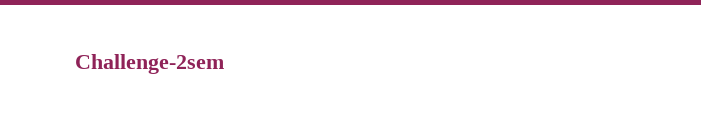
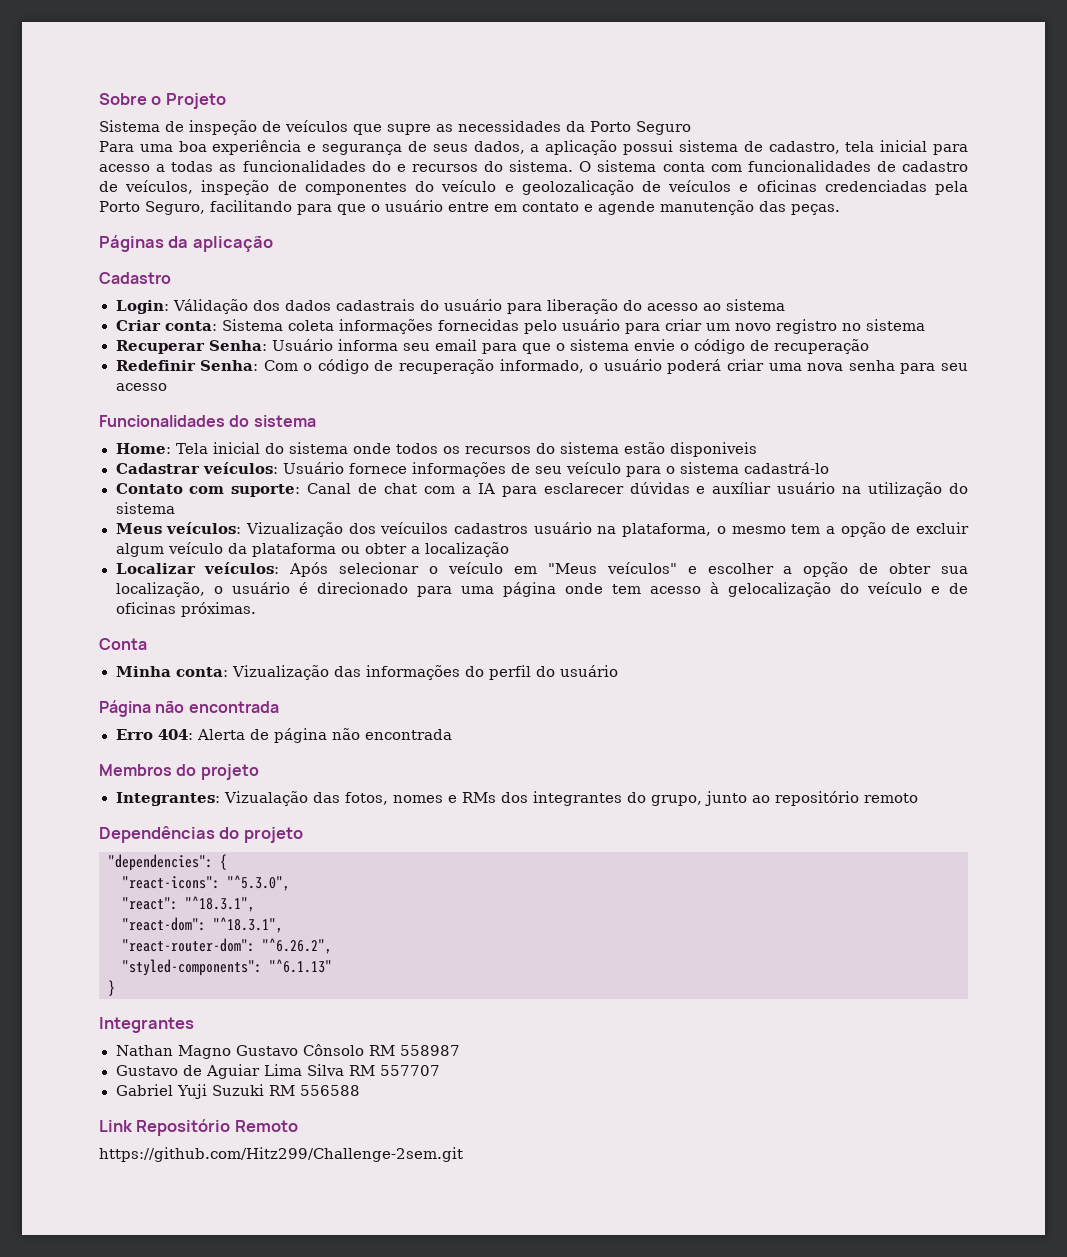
[75,54,224,74] Challenge-2sem -> [99,93,226,109] [99,120,691,135] [99,140,969,155] [99,160,968,172] [99,180,968,195] [99,200,840,215] [99,235,273,252] [99,272,171,284] [115,299,786,314] [115,319,925,334] [115,339,869,354] [115,359,968,374] [115,383,167,391] [99,415,316,427] [115,442,758,457] [115,462,829,477] [115,482,968,497] [115,502,175,514] [115,522,970,537] [115,542,509,557] [115,562,968,577] [115,582,968,597] [115,602,256,617] [99,638,147,650] [115,665,618,680] [99,700,279,717] [115,728,452,743] [99,764,259,780] [115,791,918,806] [99,826,303,843] [108,854,227,871] [122,875,290,891] [122,896,255,912] [122,917,283,933] [122,938,332,954] [122,959,332,976] [108,980,115,996] [99,1017,194,1033] [115,1044,460,1059] [115,1064,440,1079] [115,1084,361,1099] [99,1119,298,1136] [99,1147,463,1162] Sobre o Projeto // Sistema de inspeção de veículos que supre as necessidades da Porto Seguro // Para uma boa experiência e segurança de seus dados, a aplicação possui sistema de cadastro, tela inicial para acesso a todas as funcionalidades do e recursos do sistema. O sistema conta com funcionalidades de cadastro de veículos, inspeção de componentes do veículo e geolozalicação de veículos e oficinas credenciadas pela Porto Seguro, facilitando para que o usuário entre em contato e agende manutenção das peças. // Páginas da aplicação // Cadastro // Login: Válidação dos dados cadastrais do usuário para liberação do acesso ao sistema // Criar conta: Sistema coleta informações fornecidas pelo usuário para criar um novo registro no sistema // Recuperar Senha: Usuário informa seu email para que o sistema envie o código de recuperação // Redefinir Senha: Com o código de recuperação informado, o usuário poderá criar uma nova senha para seu acesso // Funcionalidades do sistema // Home: Tela inicial do sistema onde todos os recursos do sistema estão disponiveis // Cadastrar veículos: Usuário fornece informações de seu veículo para o sistema cadastrá-lo // Contato com suporte: Canal de chat com a IA para esclarecer dúvidas e auxíliar usuário na utilização do sistema // Meus veículos: Vizualização dos veícuilos cadastros usuário na plataforma, o mesmo tem a opção de excluir algum veículo da plataforma ou obter a localização // Localizar veículos: Após selecionar o veículo em "Meus veículos" e escolher a opção de obter sua localização, o usuário é direcionado para uma página onde tem acesso à gelocalização do veículo e de oficinas próximas. // Conta // Minha conta: Vizualização das informações do perfil do usuário // Página não encontrada // Erro 404: Alerta de página não encontrada // Membros do projeto // Integrantes: Vizualação das fotos, nomes e RMs dos integrantes do grupo, junto ao repositório remoto // Dependências do projeto // "dependencies": { // "react-icons": "^5.3.0", // "react": "^18.3.1", // "react-dom": "^18.3.1", // "react-router-dom": "^6.26.2", // "styled-components": "^6.1.13" // } // Integrantes // Nathan Magno Gustavo Cônsolo RM 558987 // Gustavo de Aguiar Lima Silva RM 557707 // Gabriel Yuji Suzuki RM 556588 // Link Repositório Remoto // https://github.com/Hitz299/Challenge-2sem.git

